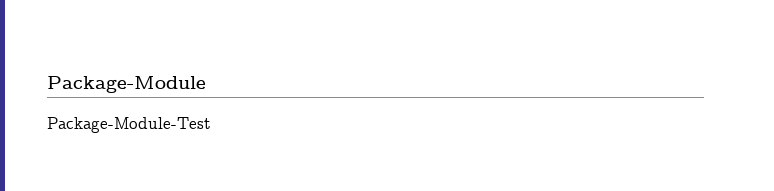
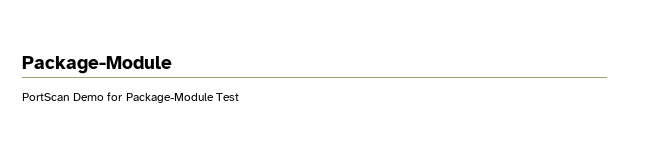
[47,117,211,133] Package-Module-Test -> [22,92,239,103] PortScan Demo for Package-Module Test

